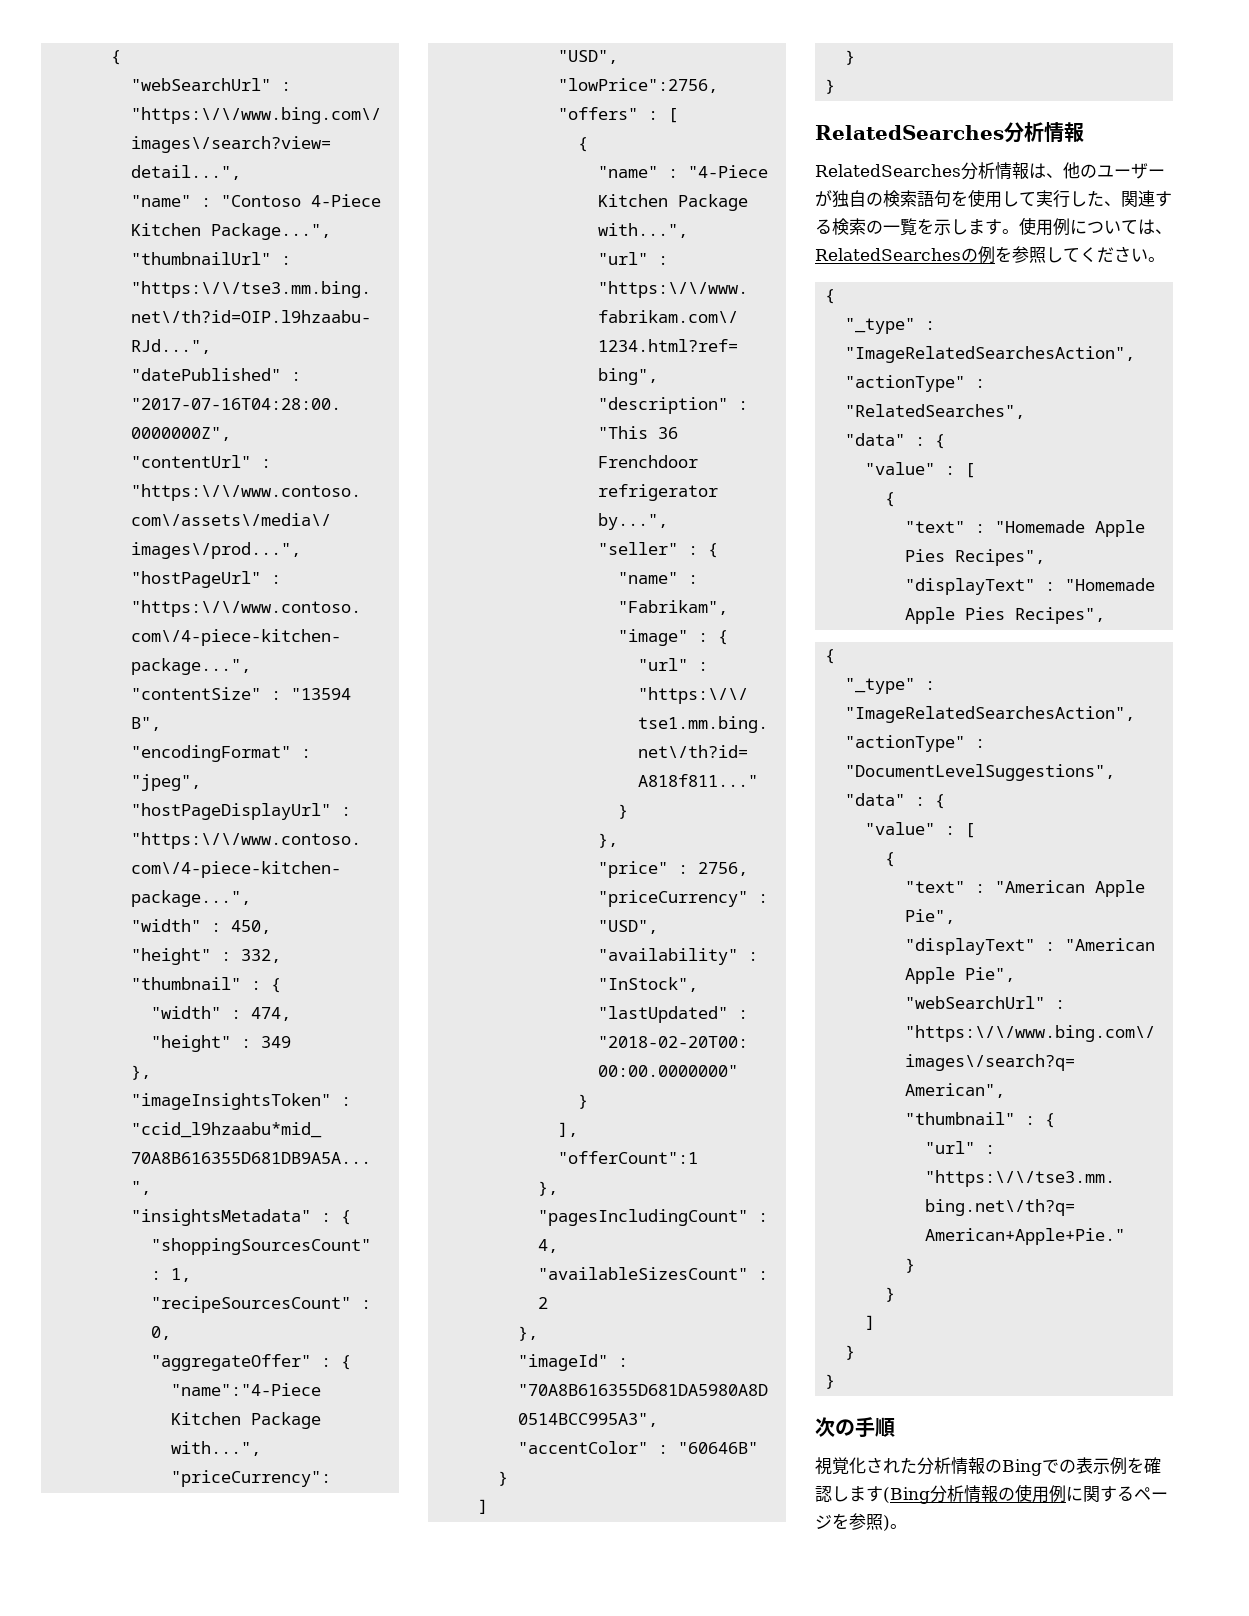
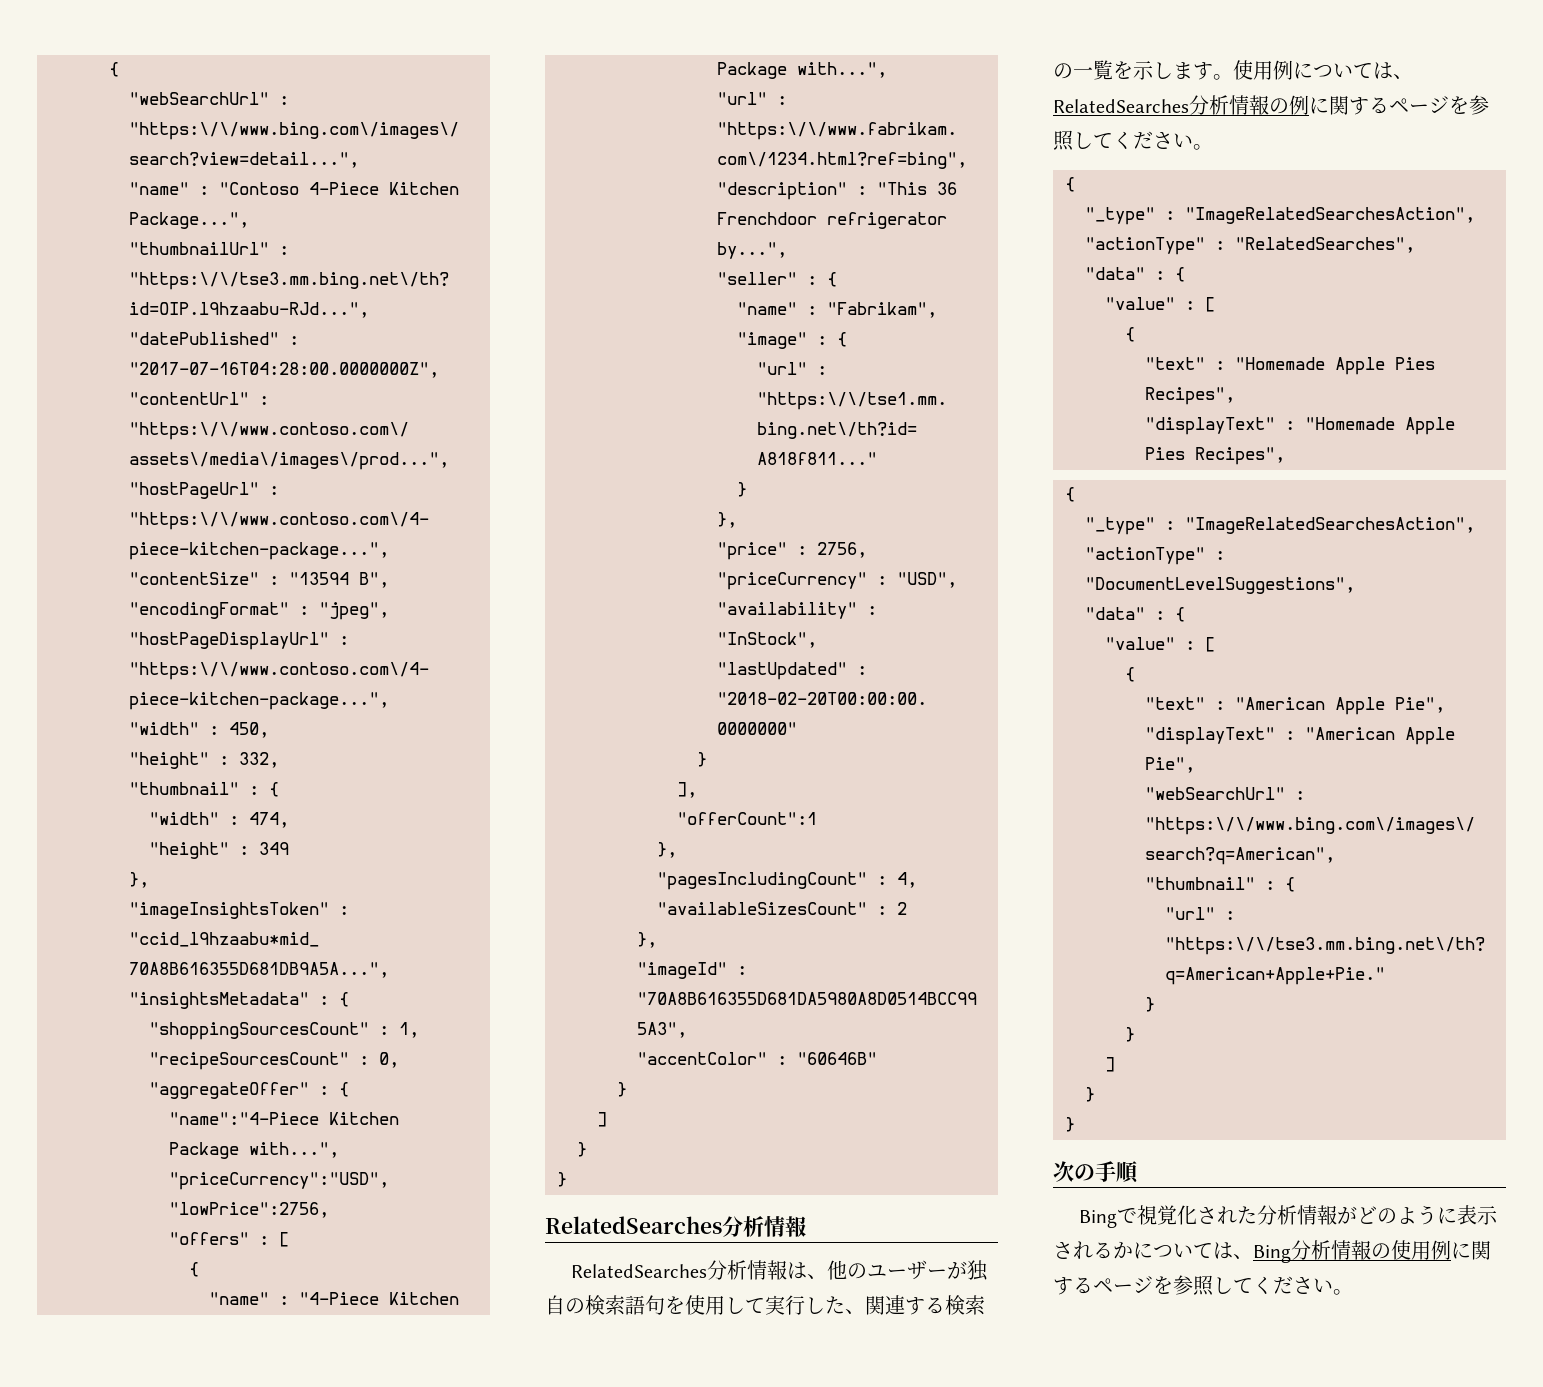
[961,246,995,264] の例 -> [1189,95,1449,115] 分析情報の例に関するページ
(895, 1427) none -> [1079,1208,1138,1228] Bingで
[985,1457,1161,1476] [815,1485,930,1504] のBingでの表示例を確認します(Bing -> [1337,1205,1499,1225] [1053,1241,1291,1263] がどのように表示されるかについては、Bing
[883,1515,890,1531] ) -> [1213,1276,1333,1294] してください

